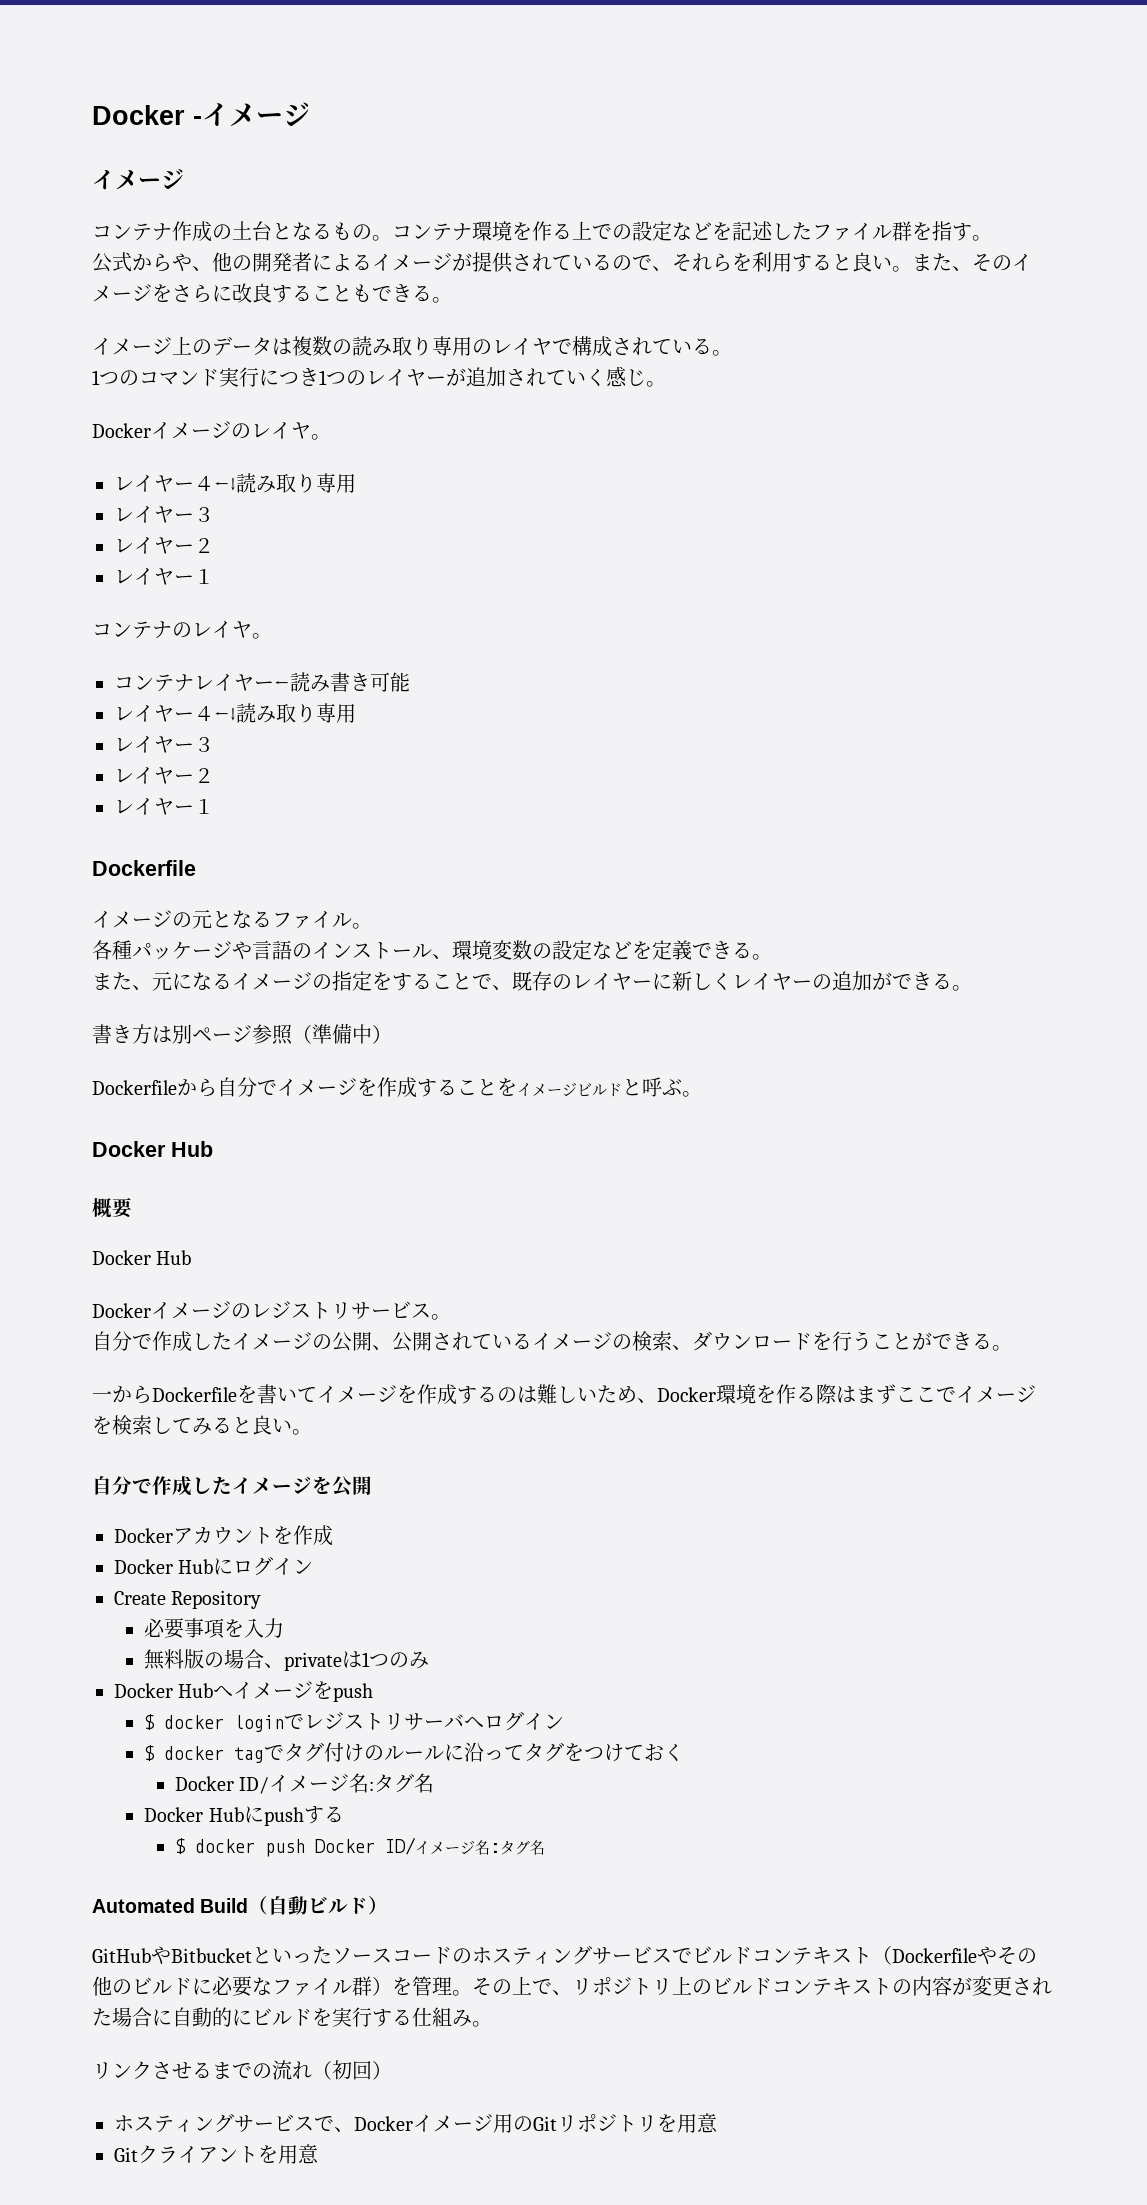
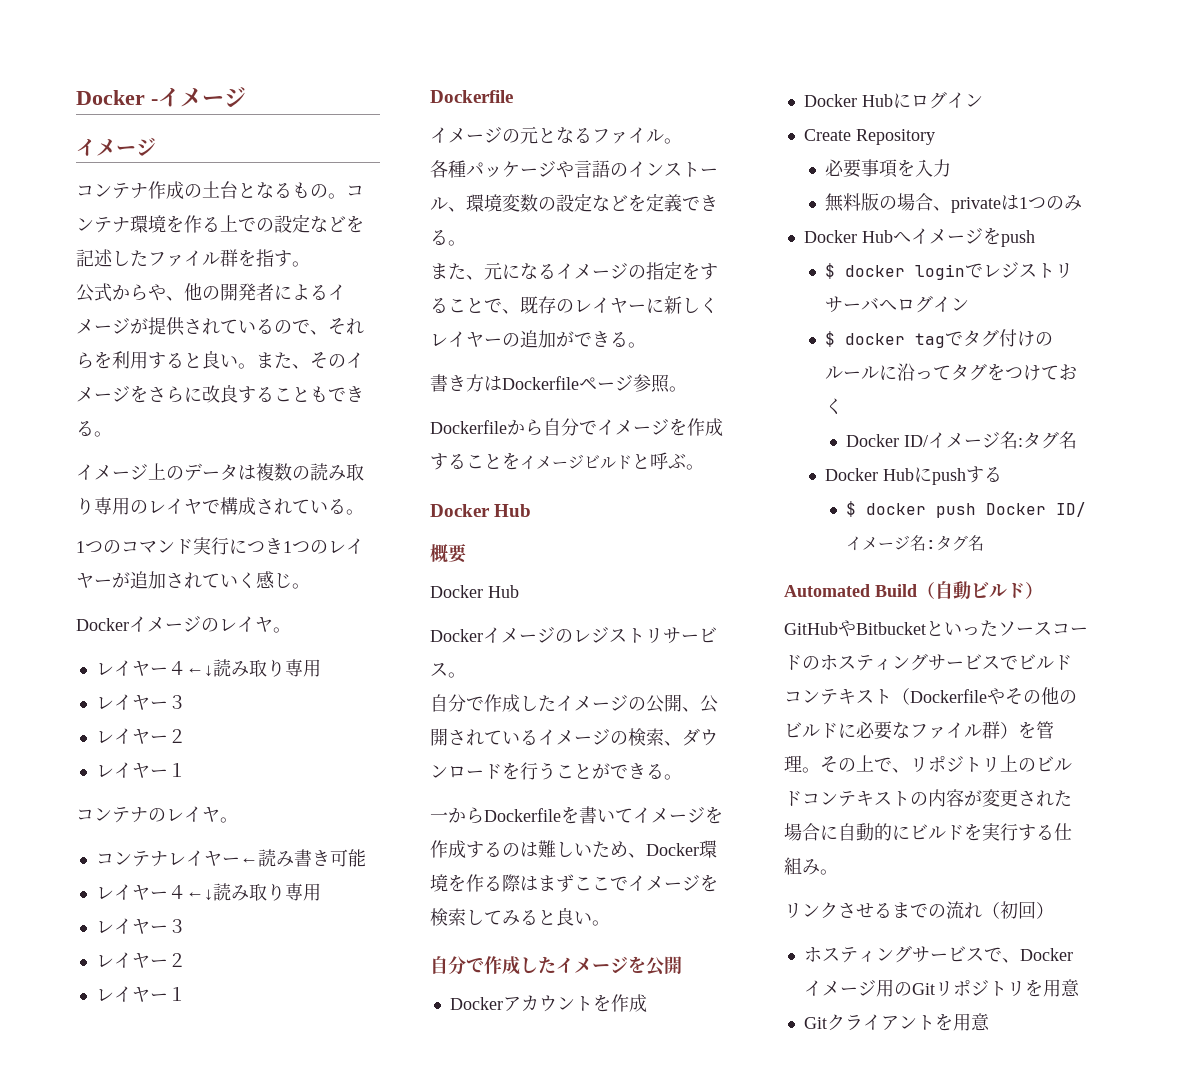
[172,1024,192,1044] 別 -> [502,376,579,390] Dockerfile
[292,1024,392,1044] （準備中） -> [669,386,687,392] 。

